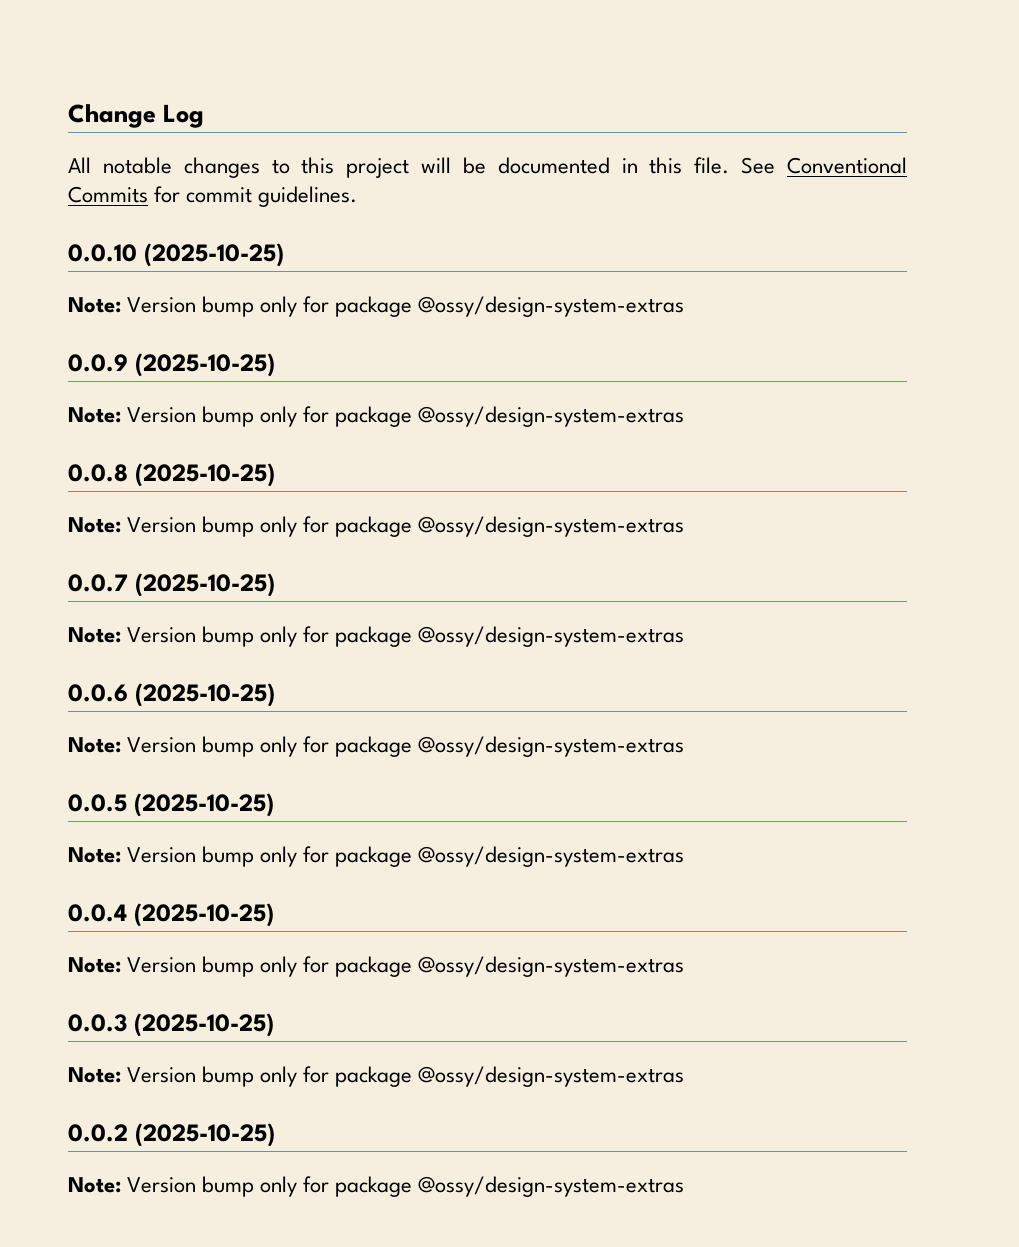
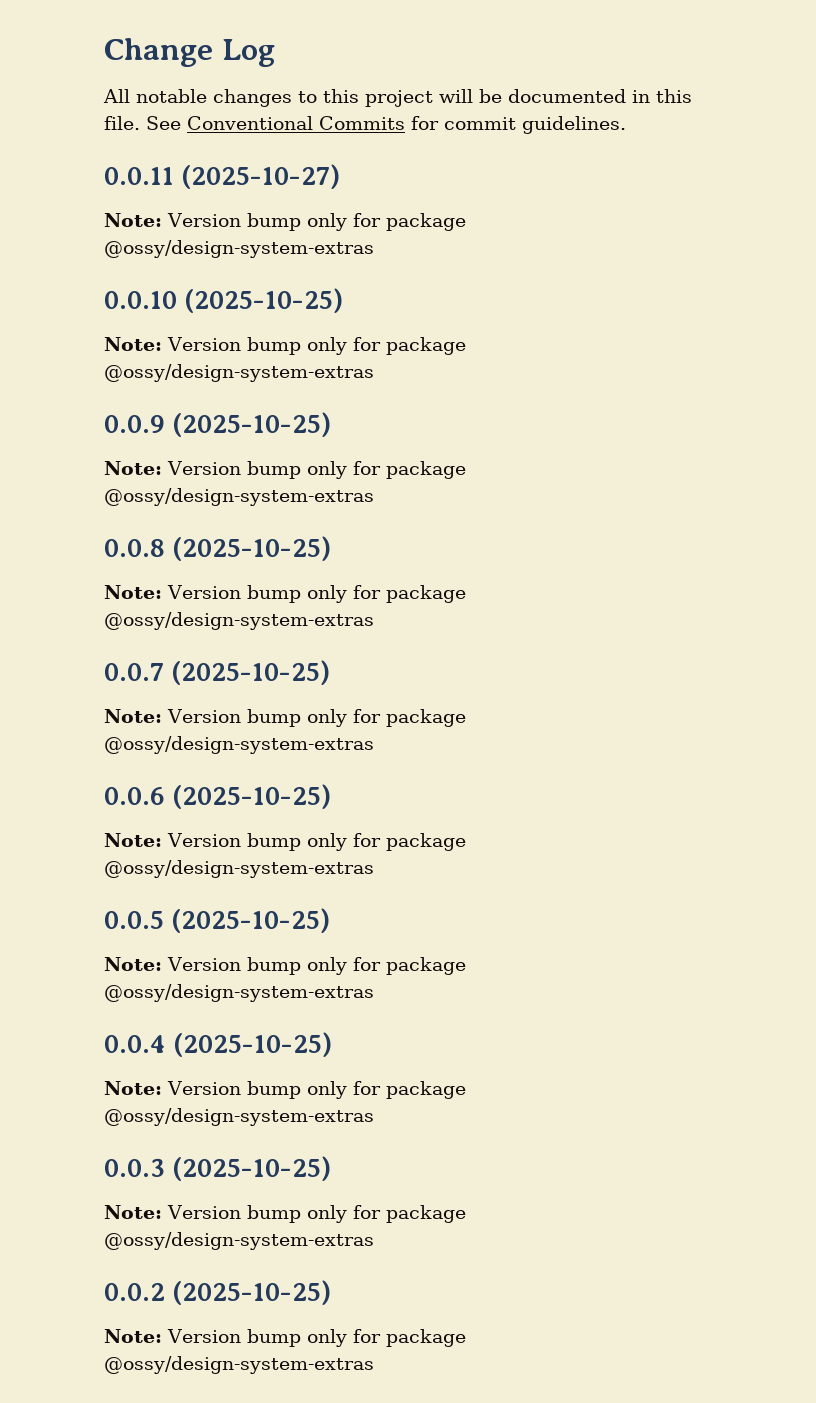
(358, 196) none -> [104,164,341,189] [104,213,466,231] [104,240,374,258] // 0.0.11 (2025-10-27) // Note: Version bump only for package @ossy/design-system-extras

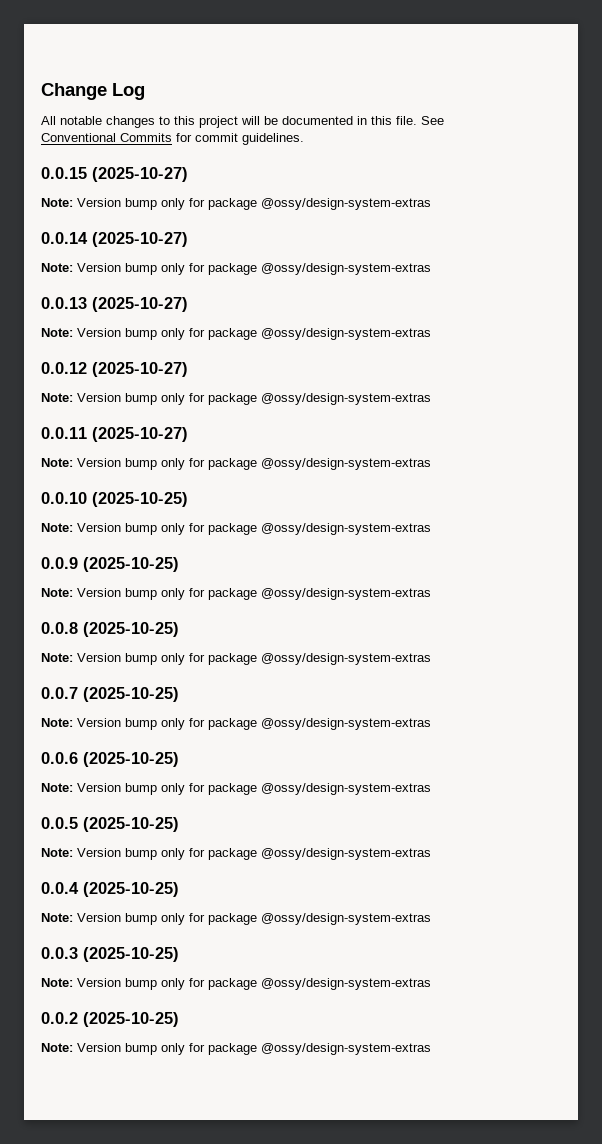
(626, 125) none -> [41,167,188,182] [41,198,431,210] [41,232,188,247] [41,263,431,275] [41,297,188,312] [41,328,431,340] [41,362,188,377] [41,393,431,405] // 0.0.15 (2025-10-27) // Note: Version bump only for package @ossy/design-system-extras // 0.0.14 (2025-10-27) // Note: Version bump only for package @ossy/design-system-extras // 0.0.13 (2025-10-27) // Note: Version bump only for package @ossy/design-system-extras // 0.0.12 (2025-10-27) // Note: Version bump only for package @ossy/design-system-extras

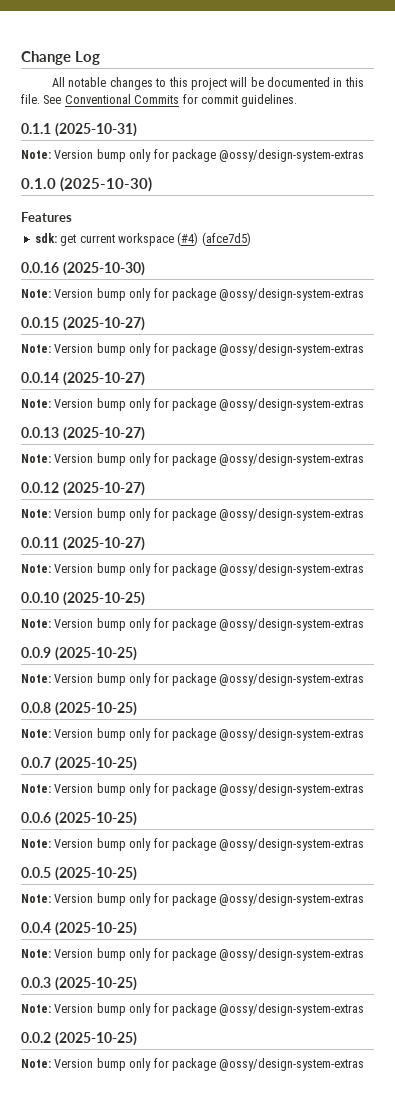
(304, 139) none -> [21,123,137,137] [21,149,365,162] [21,177,152,192] [21,212,72,222] [34,232,251,246] [21,262,145,276] [21,288,365,301] // 0.1.1 (2025-10-31) // Note: Version bump only for package @ossy/design-system-extras // 0.1.0 (2025-10-30) // Features // sdk: get current workspace (#4) (afce7d5) // 0.0.16 (2025-10-30) // Note: Version bump only for package @ossy/design-system-extras

